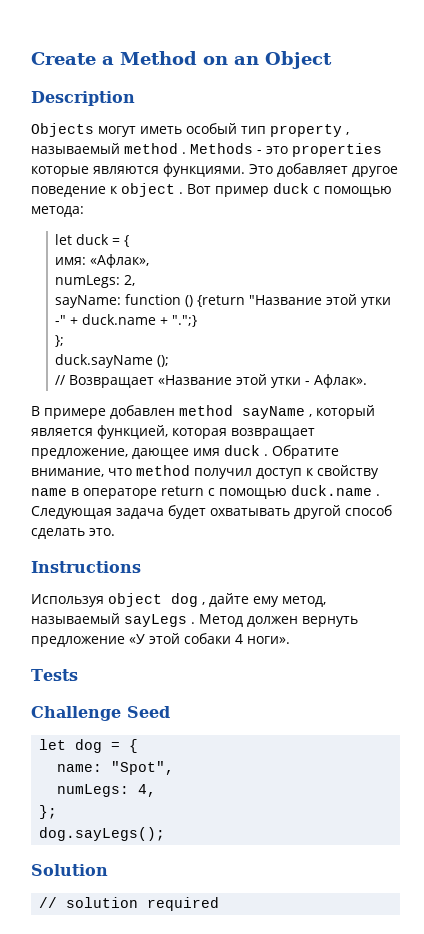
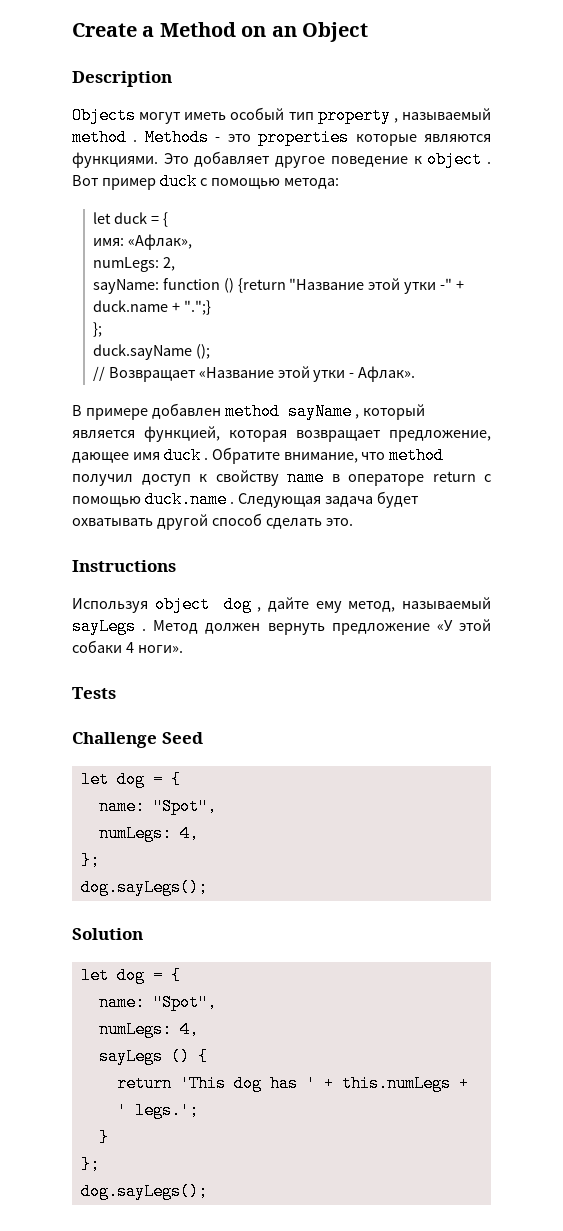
[39,897,220,911] // solution required -> [80,967,181,984] [98,994,217,1011] [98,1021,199,1038] [98,1048,208,1065] [116,1075,469,1092] [116,1102,199,1119] [98,1129,109,1146] [80,1156,100,1173] [80,1183,208,1200] let dog = { // name: "Spot", // numLegs: 4, // sayLegs () { // return 'This dog has ' + this.numLegs + ' legs.'; // } // }; // dog.sayLegs();

